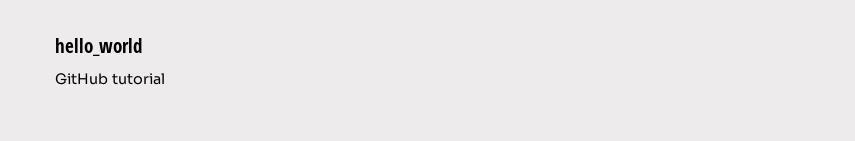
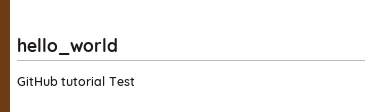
(165, 79) none -> [108,77,135,86] Test

